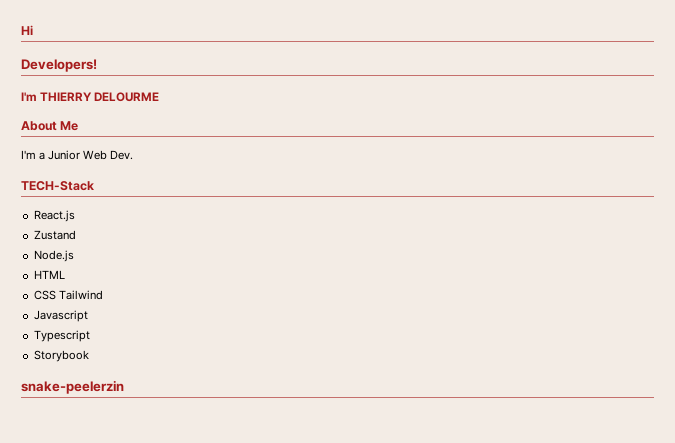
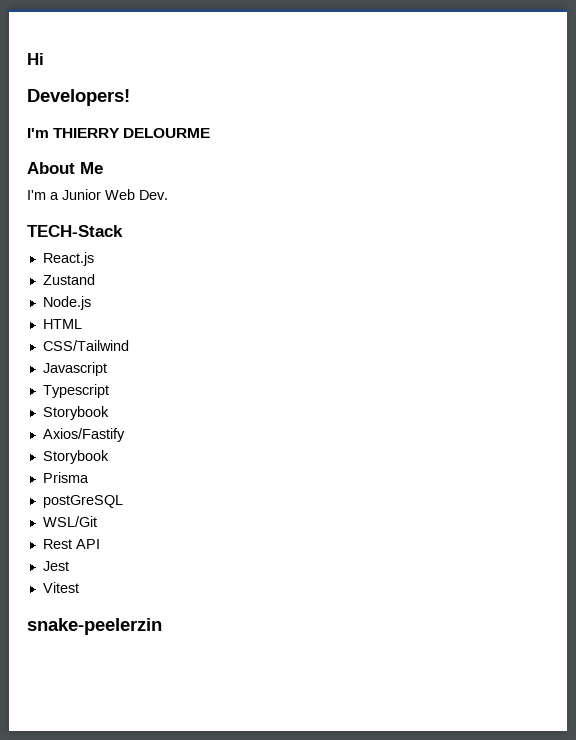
[33,290,103,300] CSS Tailwind -> [42,340,129,351] CSS/Tailwind
(89, 356) none -> [42,428,125,442] [42,450,109,464] [42,472,89,483] [42,495,123,508] [42,516,97,527] [42,539,100,549] [42,561,69,571] [42,582,79,593] // Axios/Fastify // Storybook // Prisma // postGreSQL // WSL/Git // Rest API // Jest // Vitest

